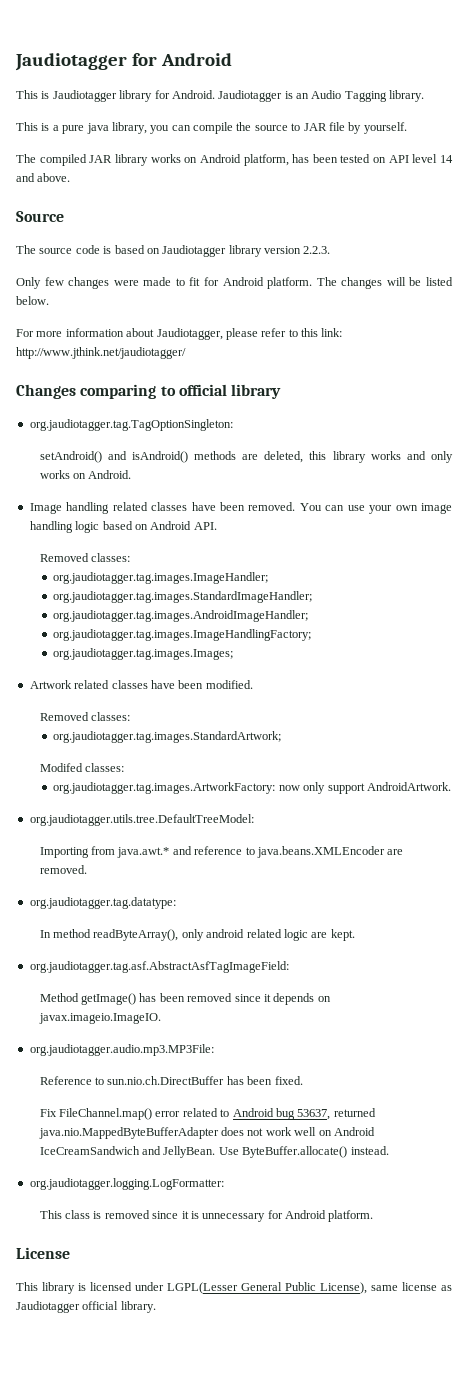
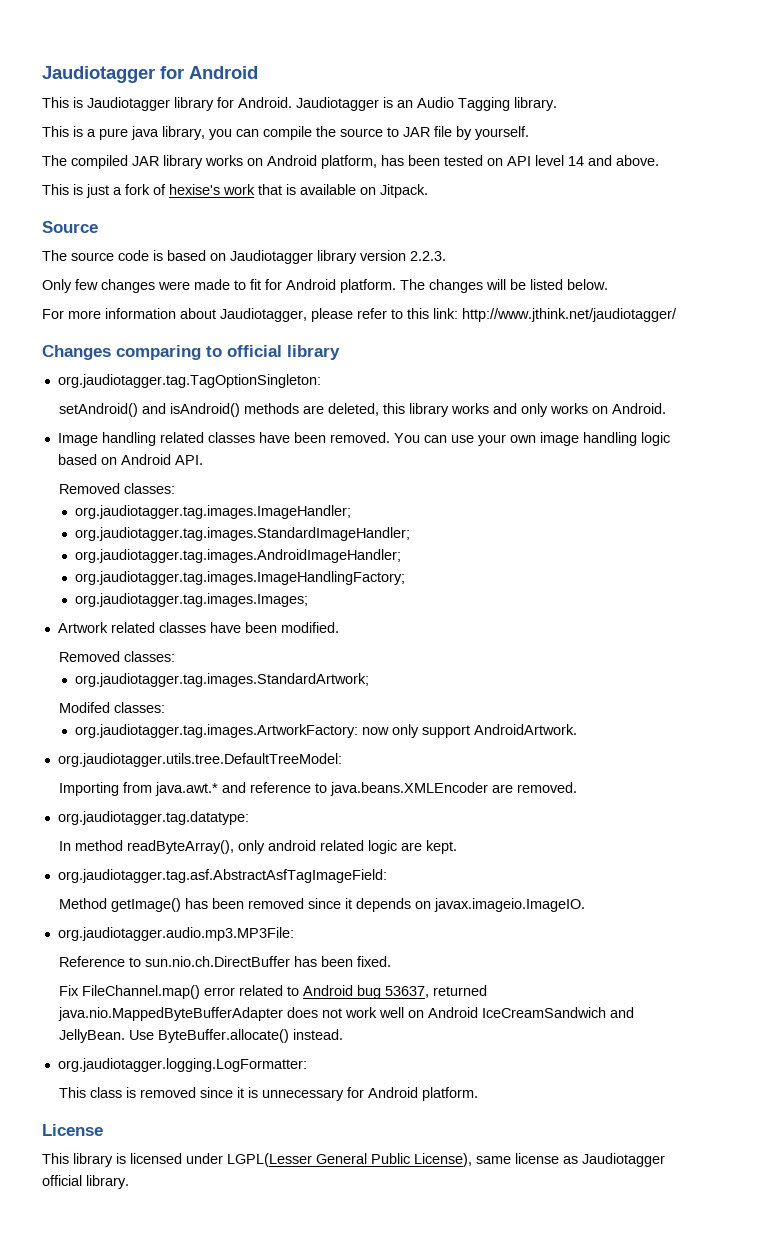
(71, 177) none -> [42,184,428,198] // This is just a fork of hexise's work that is available on Jitpack.

